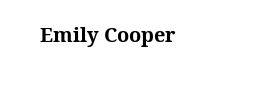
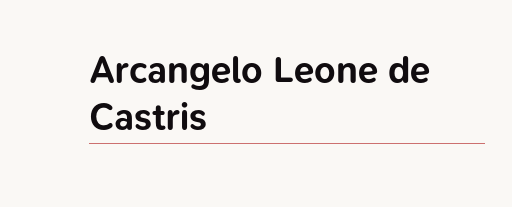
[40,27,177,47] Emily Cooper -> [89,56,430,90] [89,102,207,131] Arcangelo Leone de Castris

